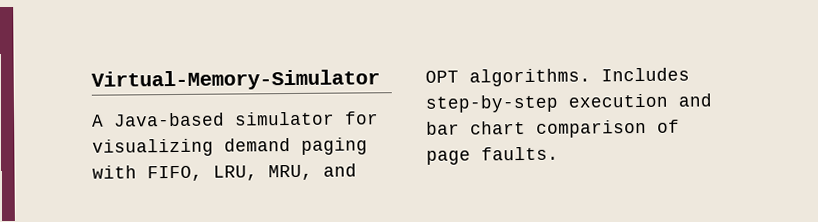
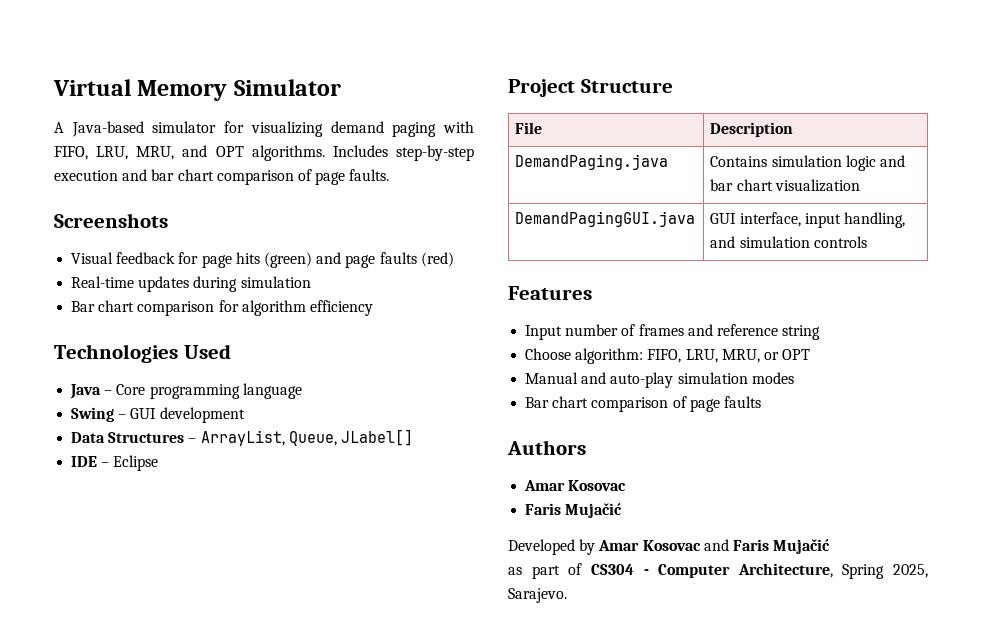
[91,69,380,91] Virtual-Memory-Simulator -> [53,79,341,101] Virtual Memory Simulator
(559, 153) none -> [54,213,168,228] [71,252,454,268] [71,276,311,292] [71,300,373,316] [54,344,231,363] [70,383,302,399] [71,407,245,423] [71,429,413,446] [71,455,159,471] [508,79,673,97] [515,122,543,134] [710,122,794,137] [515,154,669,170] [710,155,905,171] [710,179,860,192] [515,211,696,227] [710,212,905,228] [710,236,867,248] [508,286,592,300] [525,324,821,340] [525,348,811,364] [525,372,794,388] [525,396,761,412] [507,440,586,455] [524,480,627,491] [525,503,623,518] [508,539,831,555] [508,563,928,579] [508,588,567,603] // Screenshots // Visual feedback for page hits (green) and page faults (red) // Real-time updates during simulation // Bar chart comparison for algorithm efficiency // Technologies Used // Java – Core programming language // Swing – GUI development // Data Structures – ArrayList, Queue, JLabel[] // IDE – Eclipse // Project Structure // File | Description // DemandPaging.java | Contains simulation logic and bar chart visualization // DemandPagingGUI.java | GUI interface, input handling, and simulation controls // Features // Input number of frames and reference string // Choose algorithm: FIFO, LRU, MRU, or OPT // Manual and auto-play simulation modes // Bar chart comparison of page faults // Authors // Amar Kosovac // Faris Mujačić // Developed by Amar Kosovac and Faris Mujačić // as part of CS304 - Computer Architecture, Spring 2025, Sarajevo.

